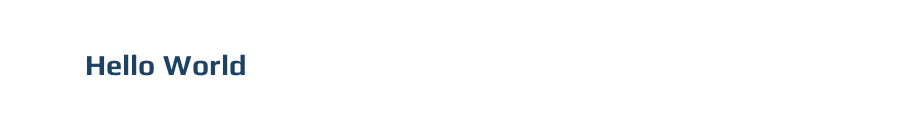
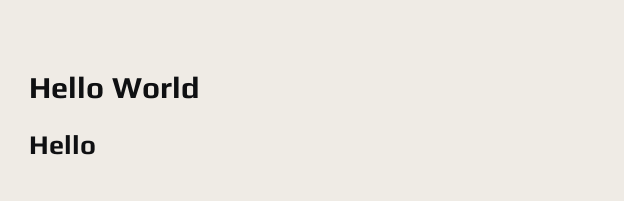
(247, 65) none -> [29,135,96,155] // Hello

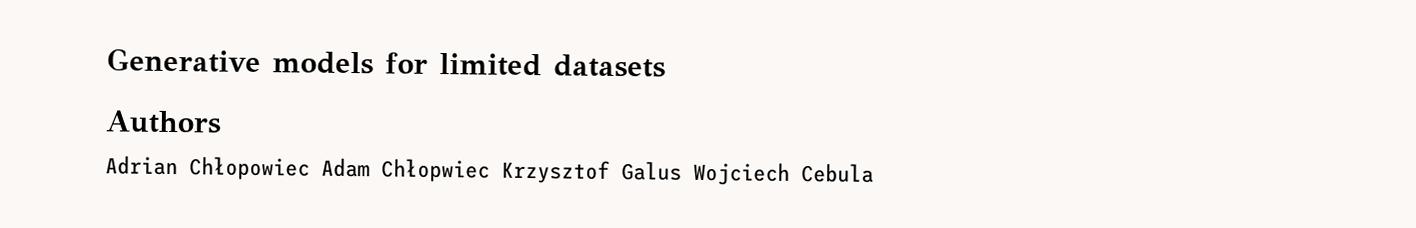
[29,76,201,99] [29,135,96,155] Hello World // Hello -> [106,48,666,78] [105,110,221,134] [105,155,874,186] Generative models for limited datasets // Authors // Adrian Chłopowiec Adam Chłopwiec Krzysztof Galus Wojciech Cebula

